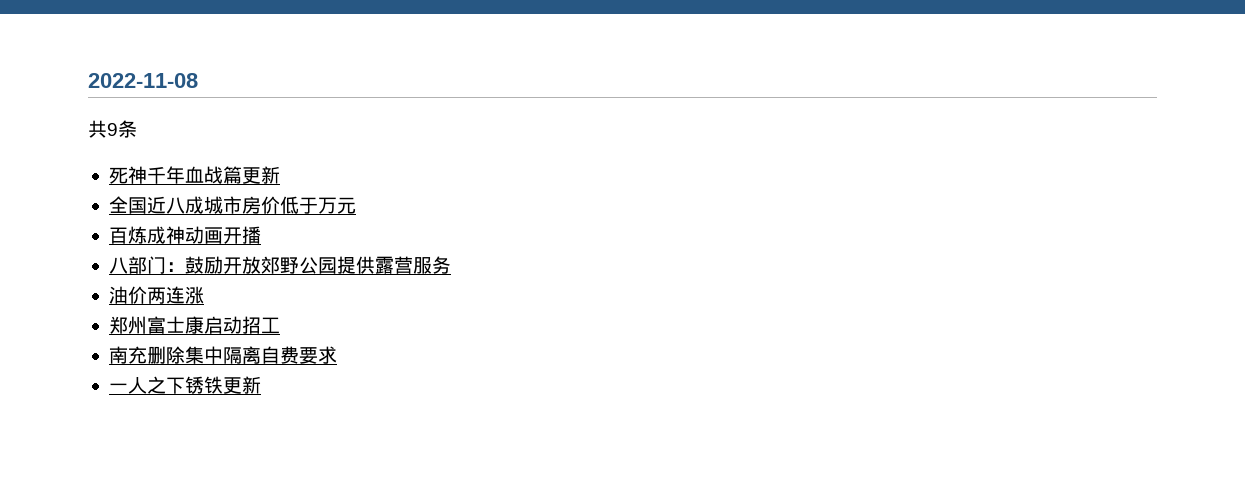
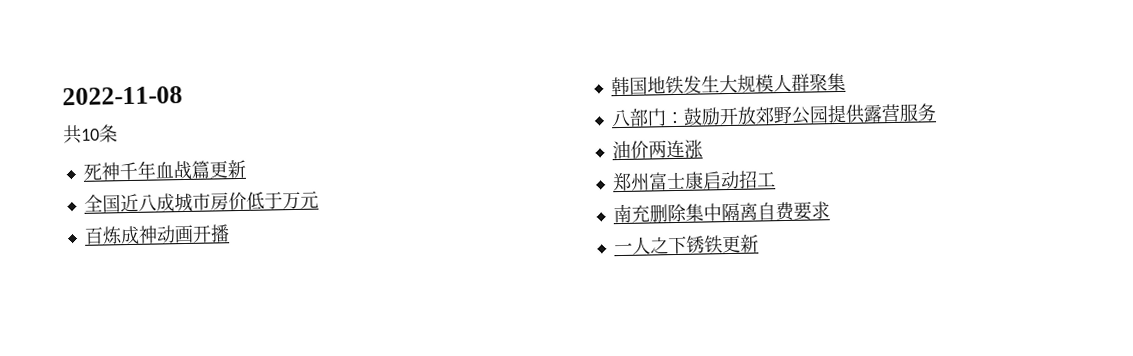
[107,123,118,136] 9 -> [81,128,100,141] 10
(261, 235) none -> [610,72,846,96] // 韩国地铁发生大规模人群聚集

